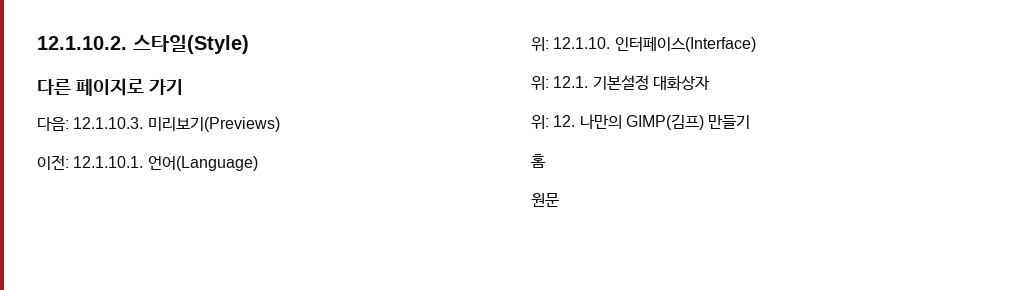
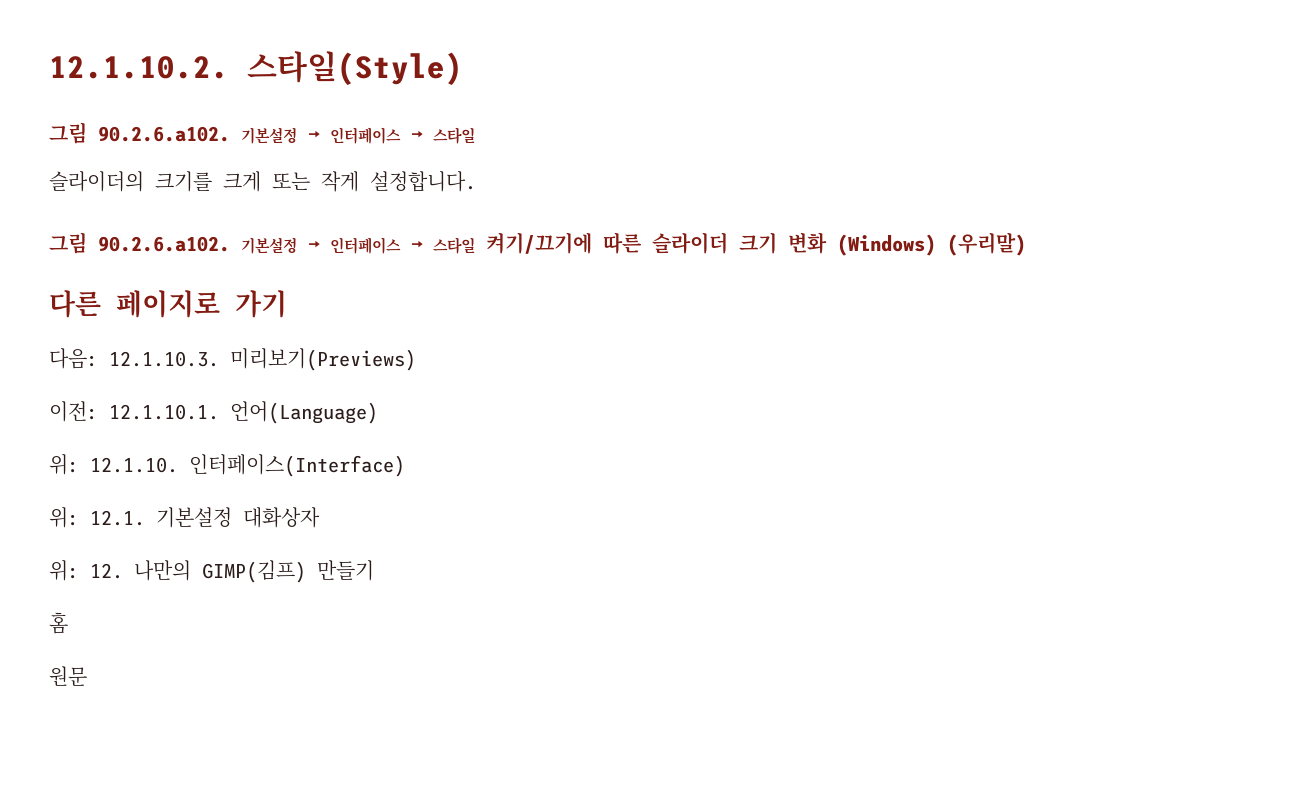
(249, 44) none -> [49,122,475,144] [49,171,476,192] [49,232,1026,256] // 그림 90.2.6.a102. 기본설정 → 인터페이스 → 스타일 // 슬라이더의 크기를 크게 또는 작게 설정합니다. // 그림 90.2.6.a102. 기본설정 → 인터페이스 → 스타일 켜기/끄기에 따른 슬라이더 크기 변화 (Windows) (우리말)

